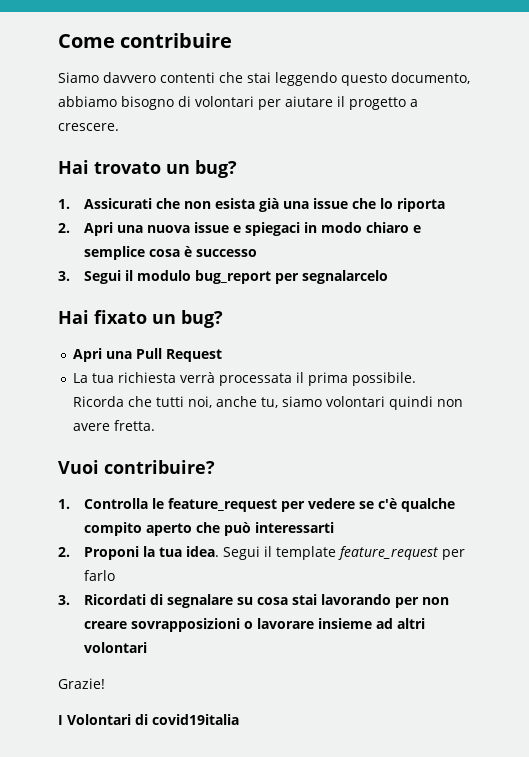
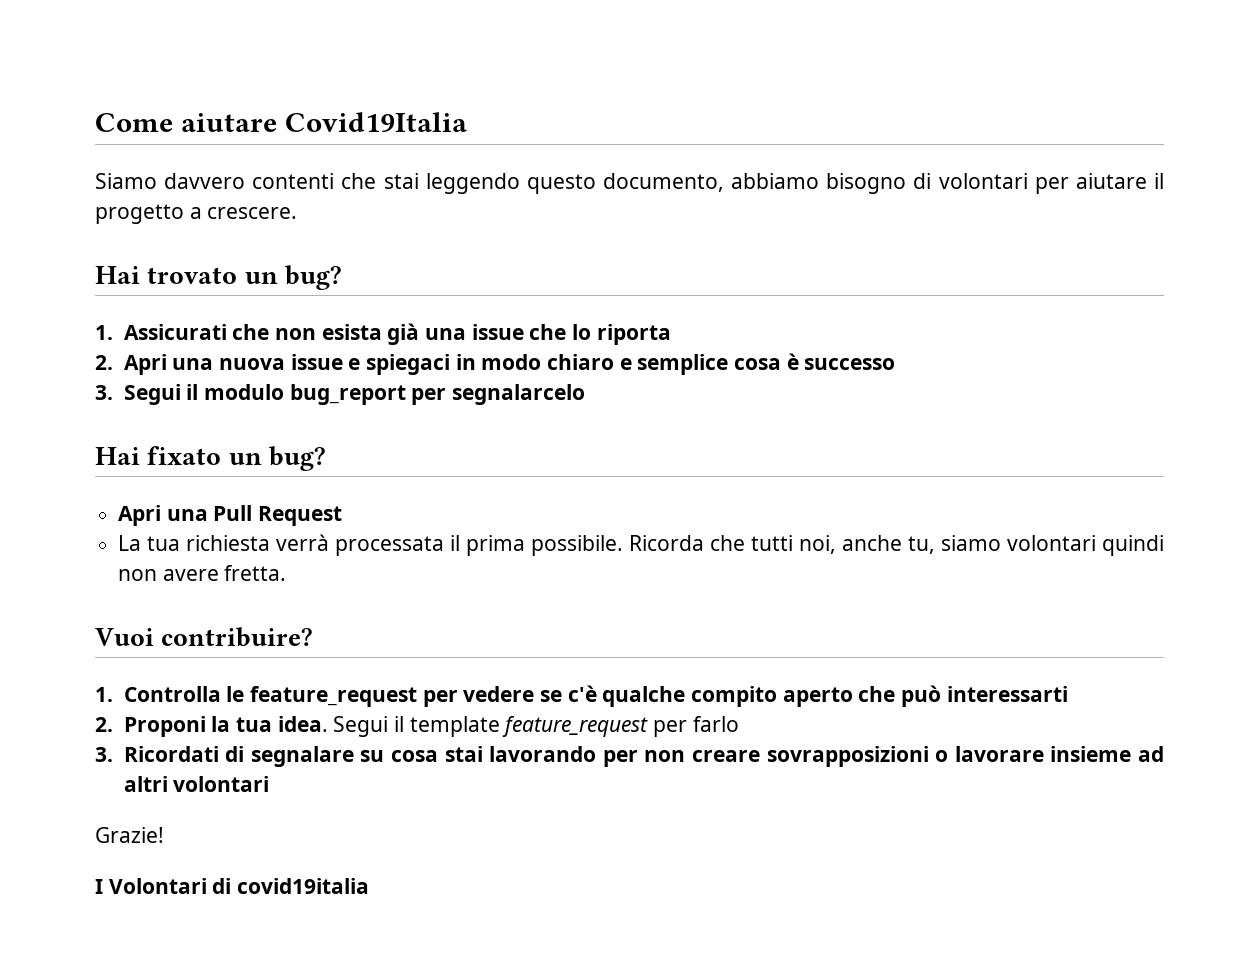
[120,33,233,48] contribuire -> [180,112,467,132] aiutare Covid19Italia

